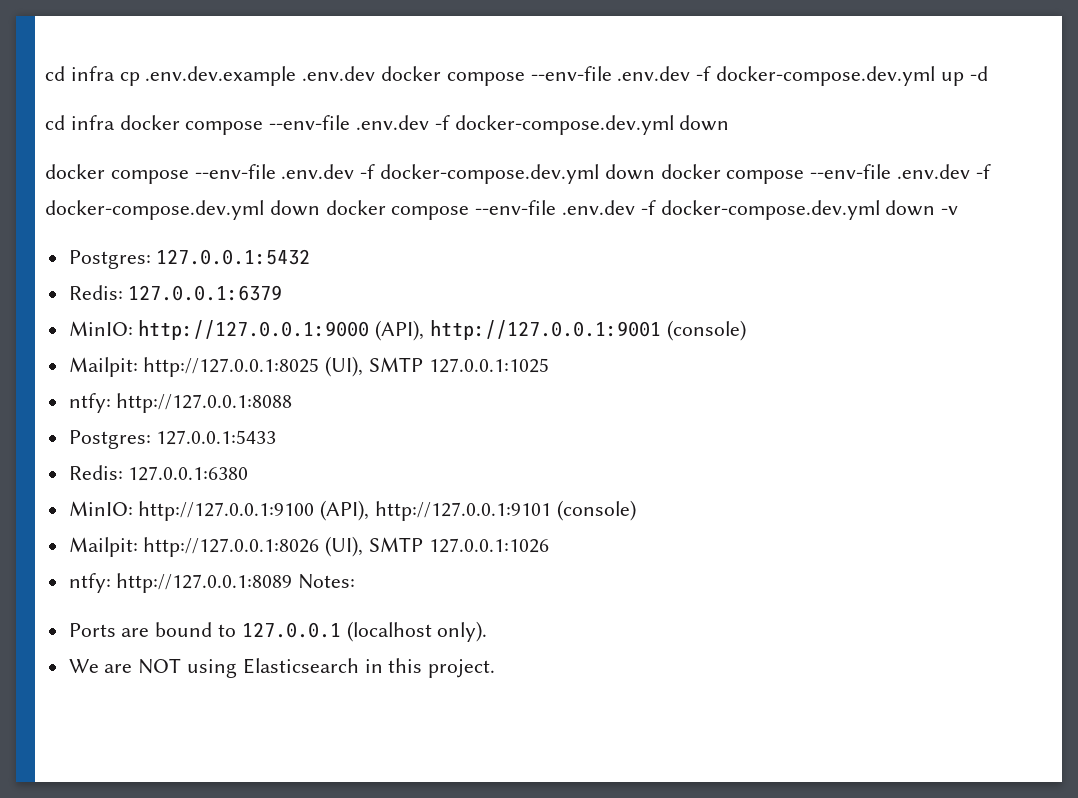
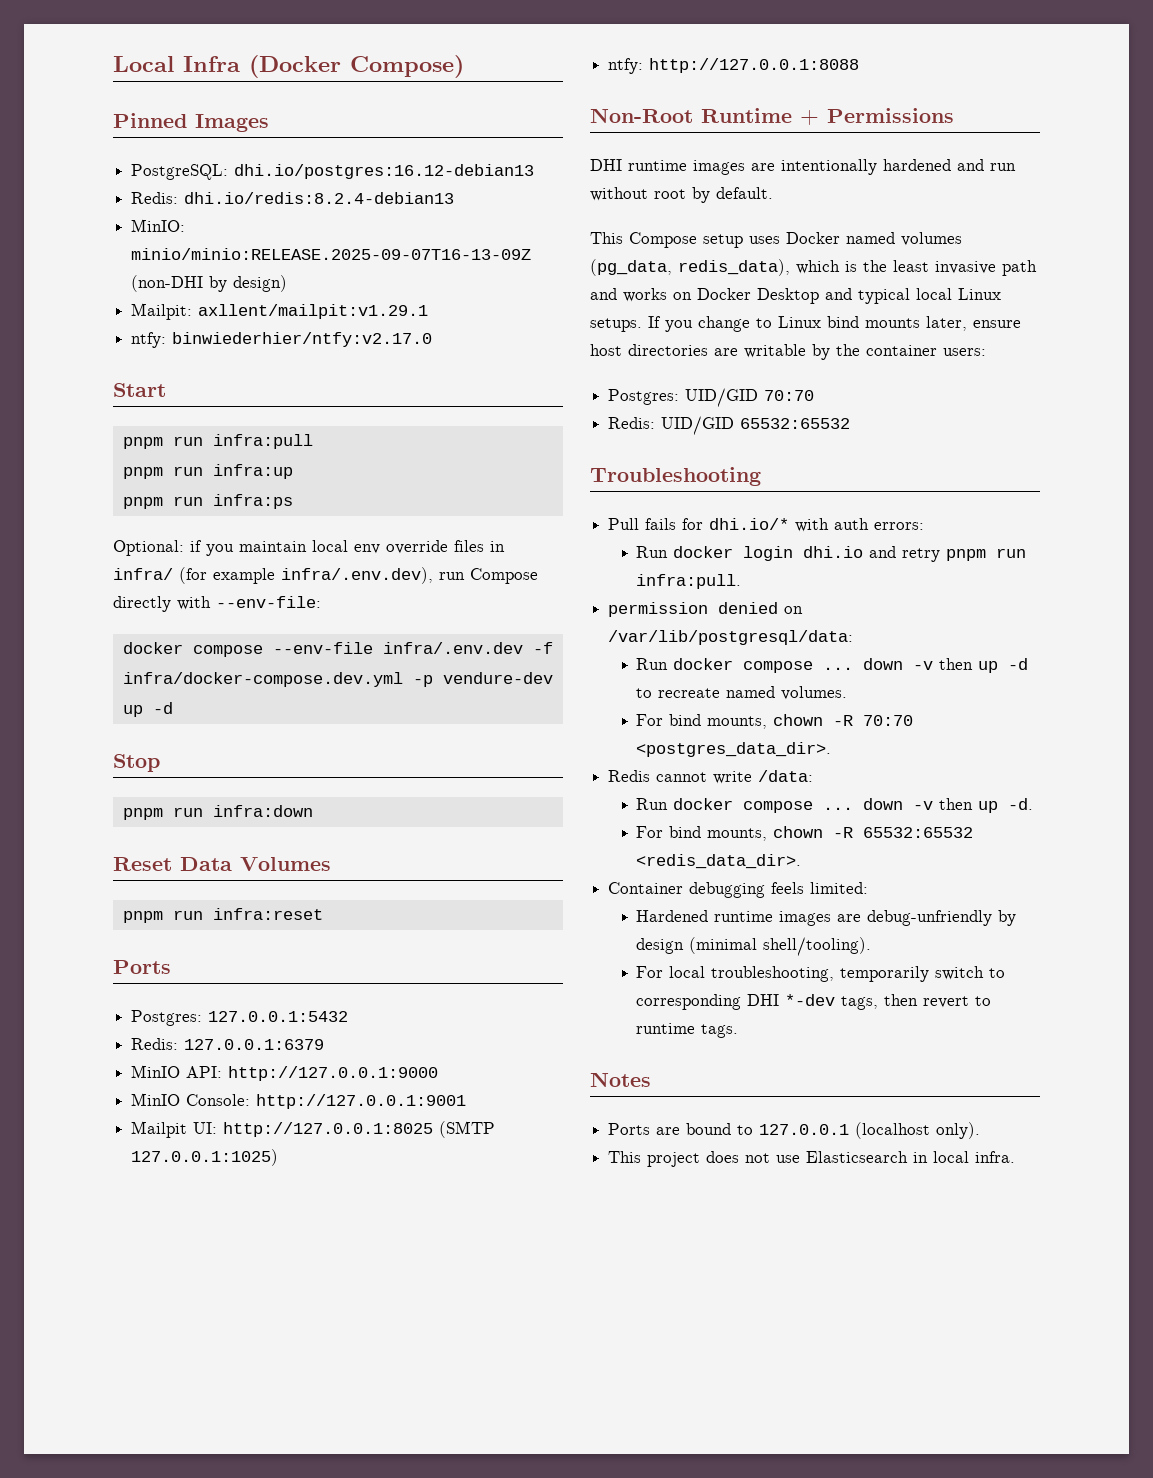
[45,66,988,86] [45,115,730,135] [45,164,991,184] [45,200,959,220] cd infra cp .env.dev.example .env.dev docker compose --env-file .env.dev -f docker-compose.dev.yml up -d // cd infra docker compose --env-file .env.dev -f docker-compose.dev.yml down // docker compose --env-file .env.dev -f docker-compose.dev.yml down docker compose --env-file .env.dev -f docker-compose.dev.yml down docker compose --env-file .env.dev -f docker-compose.dev.yml down -v -> [113,55,464,78] [113,113,269,132] [131,164,535,180] [131,192,455,204] [131,219,186,232] [131,248,532,260] [131,275,288,292] [131,303,429,320] [131,332,433,348] [113,383,166,397] [122,434,313,449] [122,464,293,479] [122,494,293,509] [113,540,505,556] [113,567,538,584] [113,596,321,612] [122,642,553,657] [122,672,553,687] [122,702,173,717] [113,754,160,772] [122,805,313,820] [113,857,331,871] [122,908,323,923] [113,960,171,974] Local Infra (Docker Compose) // Pinned Images // PostgreSQL: dhi.io/postgres:16.12-debian13 // Redis: dhi.io/redis:8.2.4-debian13 // MinIO: minio/minio:RELEASE.2025-09-07T16-13-09Z (non-DHI by design) // Mailpit: axllent/mailpit:v1.29.1 // ntfy: binwiederhier/ntfy:v2.17.0 // Start // pnpm run infra:pull // pnpm run infra:up // pnpm run infra:ps // Optional: if you maintain local env override files in infra/ (for example infra/.env.dev), run Compose directly with --env-file: // docker compose --env-file infra/.env.dev -f infra/docker-compose.dev.yml -p vendure-dev up -d // Stop // pnpm run infra:down // Reset Data Volumes // pnpm run infra:reset // Ports
[68,321,133,336] MinIO: -> [131,1065,223,1078] MinIO API:
[375,320,425,341] (API), -> [131,1093,251,1106] // MinIO Console:
[666,320,746,341] [68,356,549,377] [68,393,293,413] [68,430,277,449] [68,465,249,481] [68,500,636,521] [68,536,549,557] [68,573,356,593] (console) // Mailpit: http://127.0.0.1:8025 (UI), SMTP 127.0.0.1:1025 // ntfy: http://127.0.0.1:8088 // Postgres: 127.0.0.1:5433 // Redis: 127.0.0.1:6380 // MinIO: http://127.0.0.1:9100 (API), http://127.0.0.1:9101 (console) // Mailpit: http://127.0.0.1:8026 (UI), SMTP 127.0.0.1:1026 // ntfy: http://127.0.0.1:8089 Notes: -> [131,1121,496,1138] [131,1149,279,1166] [608,58,860,74] [590,108,954,125] [590,159,1016,175] [590,187,773,203] [590,232,962,248] [590,259,1037,276] [590,288,1001,304] [590,316,1021,332] [590,344,986,360] [608,388,815,407] [608,416,851,435] [590,467,761,486] [608,518,925,532] [636,546,1027,562] [636,574,742,589] [608,602,804,617] [608,630,854,645] [636,658,1029,673] [636,686,848,700] [636,714,914,729] [636,742,832,757] [608,770,814,784] [636,798,1034,813] [636,826,974,841] [636,854,802,869] [608,882,869,898] [636,910,1017,926] [636,937,872,956] [636,966,1006,982] [636,994,992,1010] [636,1023,739,1038] [590,1072,651,1087] // Mailpit UI: http://127.0.0.1:8025 (SMTP 127.0.0.1:1025) // ntfy: http://127.0.0.1:8088 // Non-Root Runtime + Permissions // DHI runtime images are intentionally hardened and run without root by default. // This Compose setup uses Docker named volumes (pg_data, redis_data), which is the least invasive path and works on Docker Desktop and typical local Linux setups. If you change to Linux bind mounts later, ensure host directories are writable by the container users: // Postgres: UID/GID 70:70 // Redis: UID/GID 65532:65532 // Troubleshooting // Pull fails for dhi.io/* with auth errors: // Run docker login dhi.io and retry pnpm run infra:pull. // permission denied on /var/lib/postgresql/data: // Run docker compose ... down -v then up -d to recreate named volumes. // For bind mounts, chown -R 70:70 <postgres_data_dir>. // Redis cannot write /data: // Run docker compose ... down -v then up -d. // For bind mounts, chown -R 65532:65532 <redis_data_dir>. // Container debugging feels limited: // Hardened runtime images are debug-unfriendly by design (minimal shell/tooling). // For local troubleshooting, temporarily switch to corresponding DHI *-dev tags, then revert to runtime tags. // Notes
[68,658,496,678] We are NOT using Elasticsearch in this project. -> [608,1151,1016,1167] This project does not use Elasticsearch in local infra.

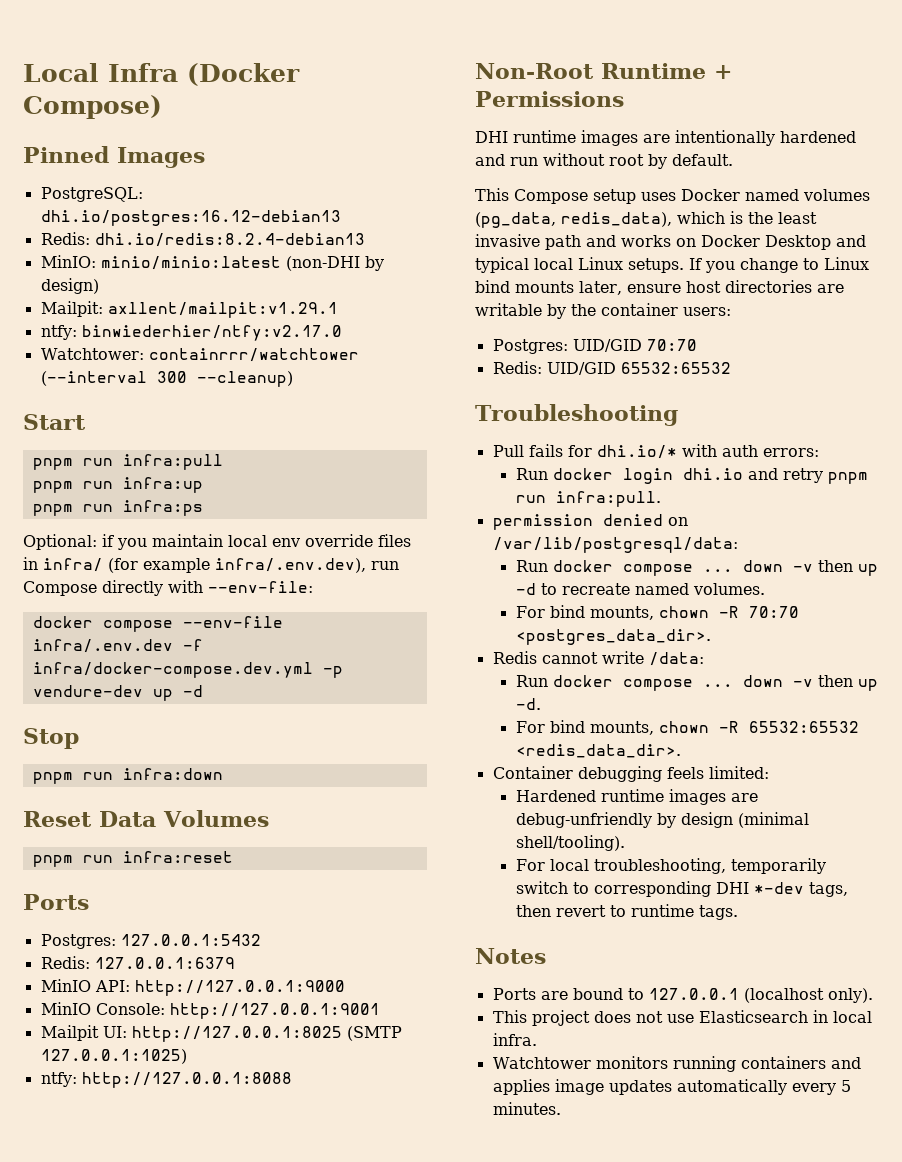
[131,248,532,260] minio/minio:RELEASE.2025-09-07T16-13-09Z -> [100,256,281,270] minio/minio:latest
(433, 339) none -> [40,348,359,362] [40,371,293,387] // Watchtower: containrrr/watchtower (--interval 300 --cleanup)
(1016, 1157) none -> [492,1056,861,1072] [492,1079,851,1095] [492,1102,561,1115] // Watchtower monitors running containers and applies image updates automatically every 5 minutes.

